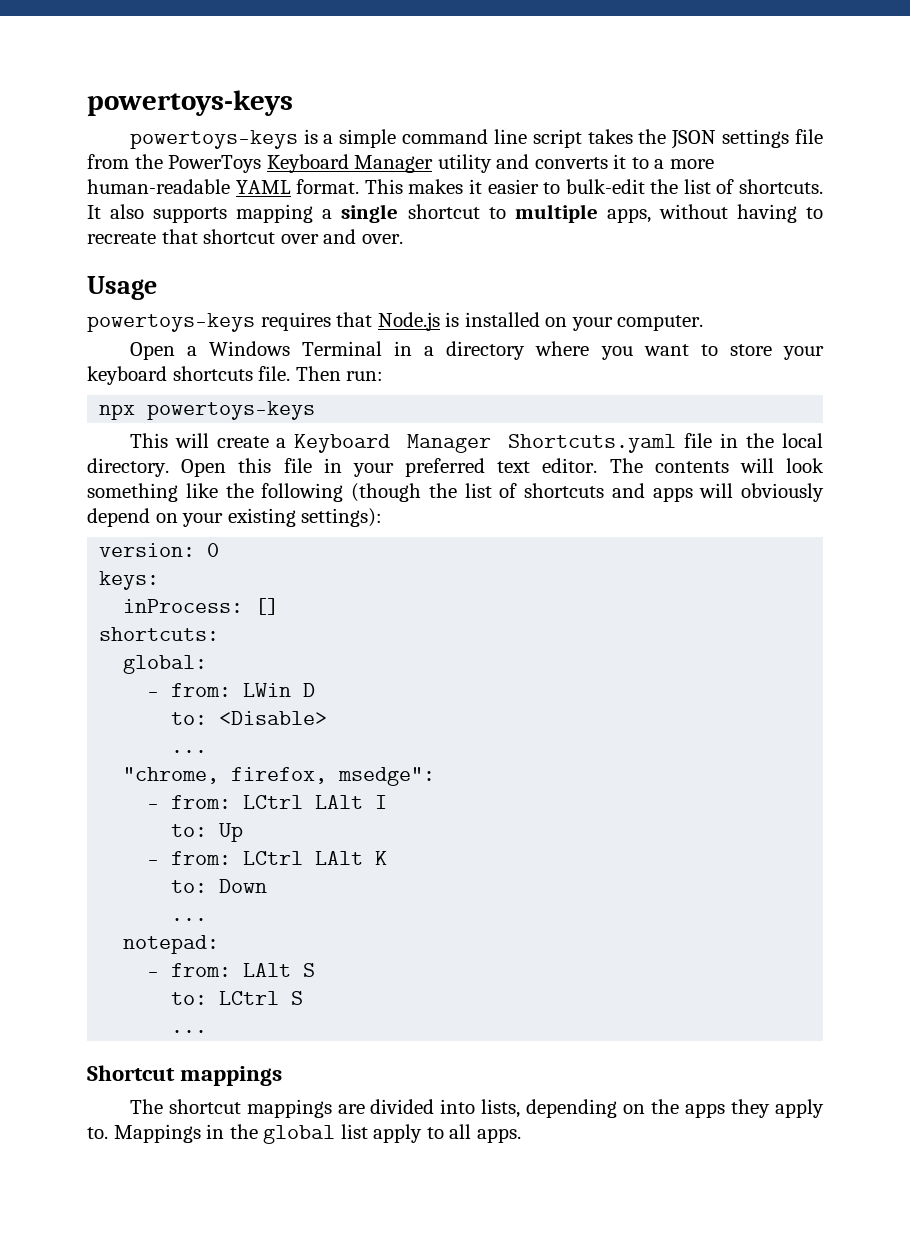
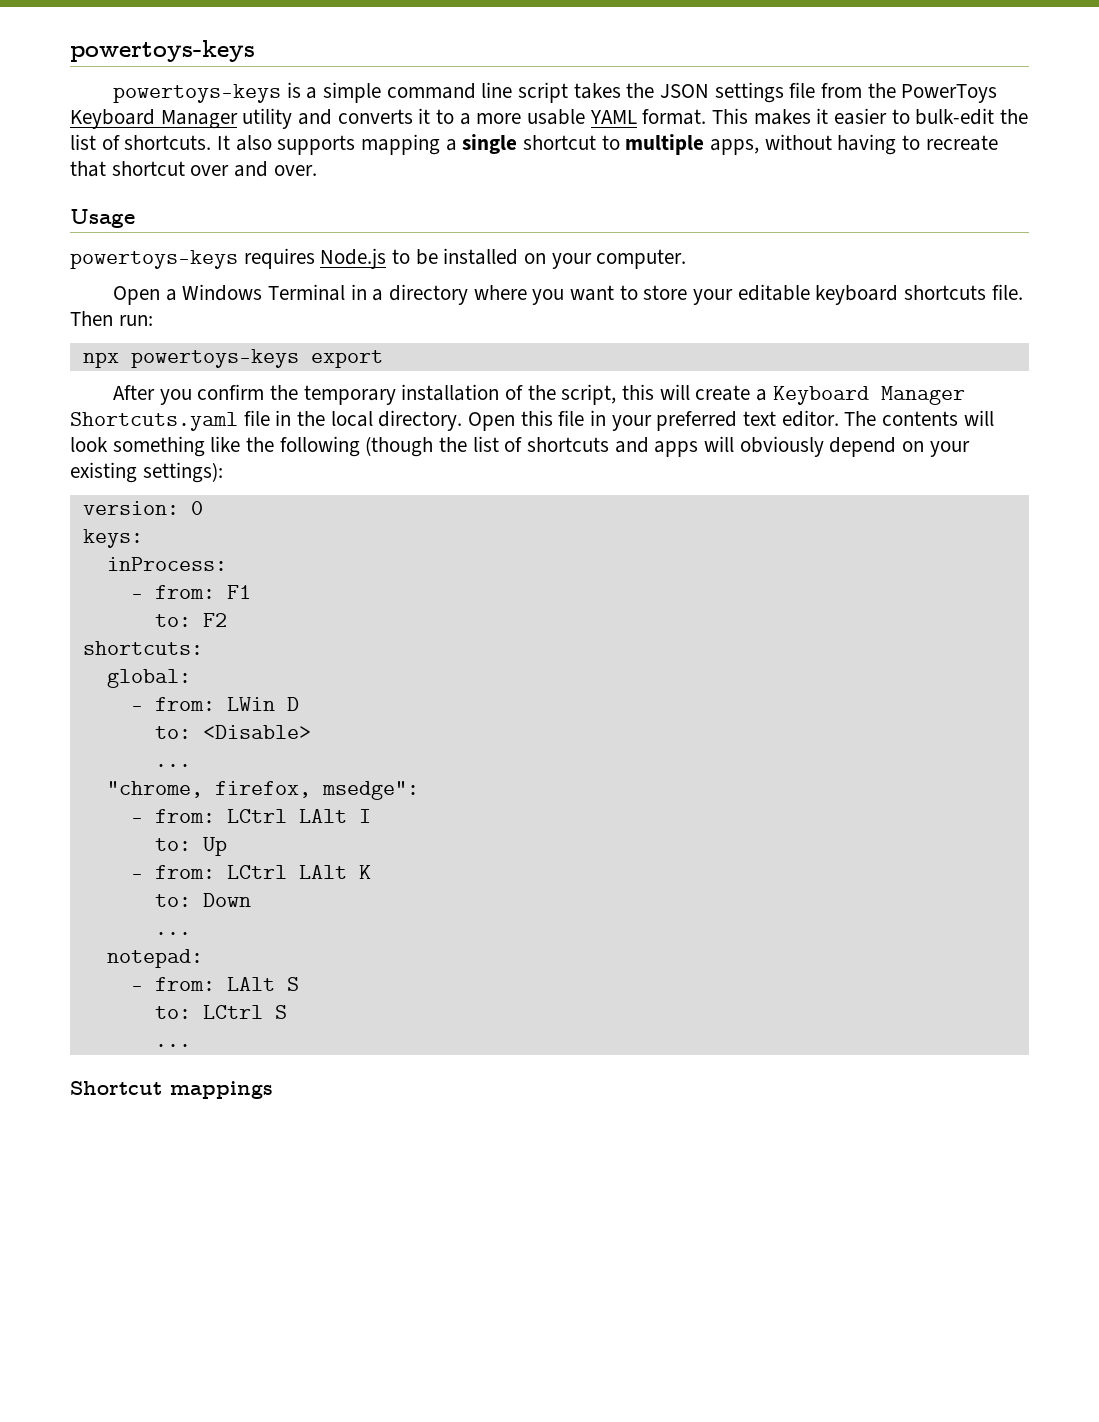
[87,179,230,194] human-readable -> [527,109,586,125] usable
[336,312,460,331] that Node.js is -> [320,248,438,269] Node.js to be
(824, 353) none -> [737,284,810,301] editable
[129,433,168,448] // This -> [310,350,383,368] [112,384,654,405] export // After you confirm the temporary installation of the script, this
[255,598,280,615] [] -> [130,585,251,599] [154,613,227,627] // - from: F1 // to: F2
[129,1099,824,1118] [87,1124,521,1144] // The shortcut mappings are divided into lists, depending on the apps they apply to. Mappings in the global list apply to all apps. -> (273, 1090) none

